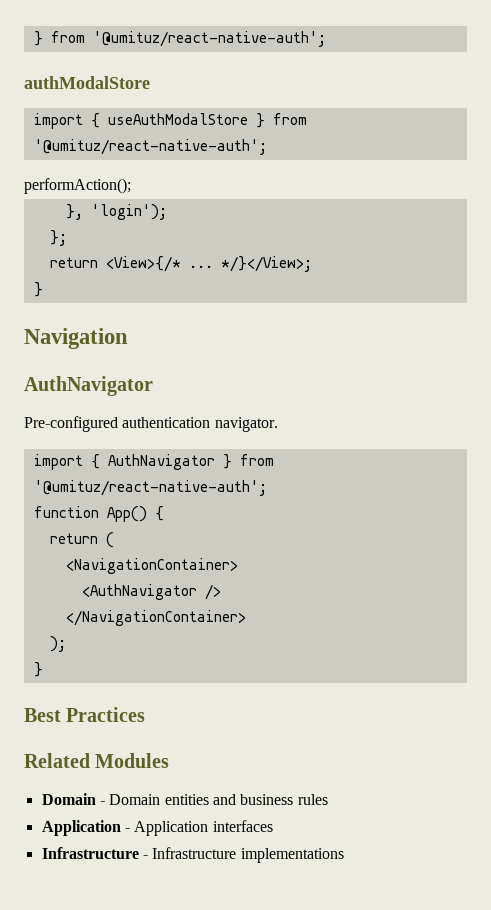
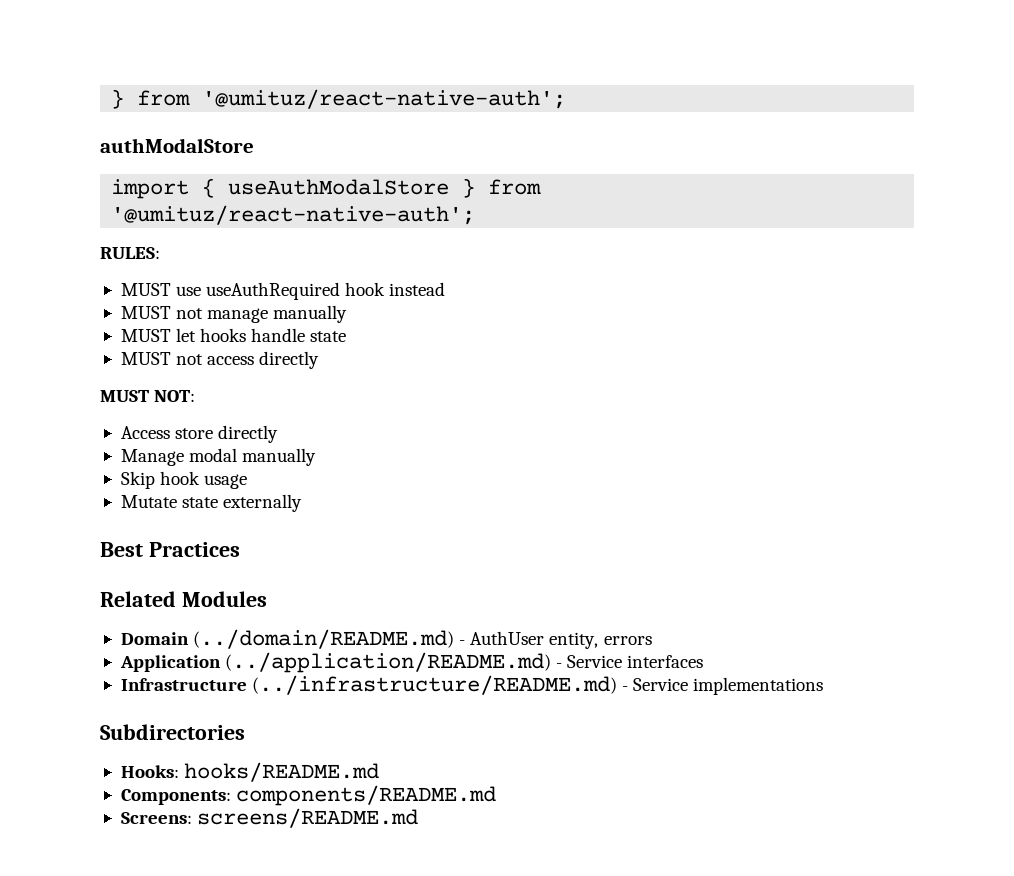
[24,178,131,194] [65,204,167,220] [49,230,67,246] [49,256,312,272] [33,282,43,297] [24,328,128,349] [24,376,153,396] [24,416,278,432] [33,454,274,470] [33,480,267,496] [33,506,164,522] [49,532,114,548] [65,558,238,574] [81,584,221,600] [65,610,246,626] [49,636,66,652] [33,662,43,677] performAction(); // }, 'login'); // }; // return <View>{/* ... */}</View>; // } // Navigation // AuthNavigator // Pre-configured authentication navigator. // import { AuthNavigator } from '@umituz/react-native-auth'; // function App() { // return ( // <NavigationContainer> // <AuthNavigator /> // </NavigationContainer> // ); // } -> [100,247,160,259] [120,282,446,300] [120,305,348,323] [120,328,347,342] [120,351,320,369] [100,390,196,402] [120,425,279,443] [120,448,317,466] [120,471,248,489] [120,494,303,512] RULES: // MUST use useAuthRequired hook instead // MUST not manage manually // MUST let hooks handle state // MUST not access directly // MUST NOT: // Access store directly // Manage modal manually // Skip hook usage // Mutate state externally
[99,794,328,805] [41,820,273,836] [41,847,344,863] - Domain entities and business rules // Application - Application interfaces // Infrastructure - Infrastructure implementations -> [193,629,652,649] [119,652,704,673] [120,675,824,695] [100,724,245,740] [120,762,380,782] [120,785,497,806] [120,808,419,828] (../domain/README.md) - AuthUser entity, errors // Application (../application/README.md) - Service interfaces // Infrastructure (../infrastructure/README.md) - Service implementations // Subdirectories // Hooks: hooks/README.md // Components: components/README.md // Screens: screens/README.md

